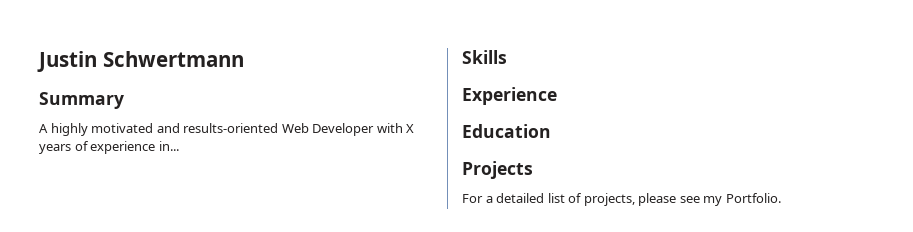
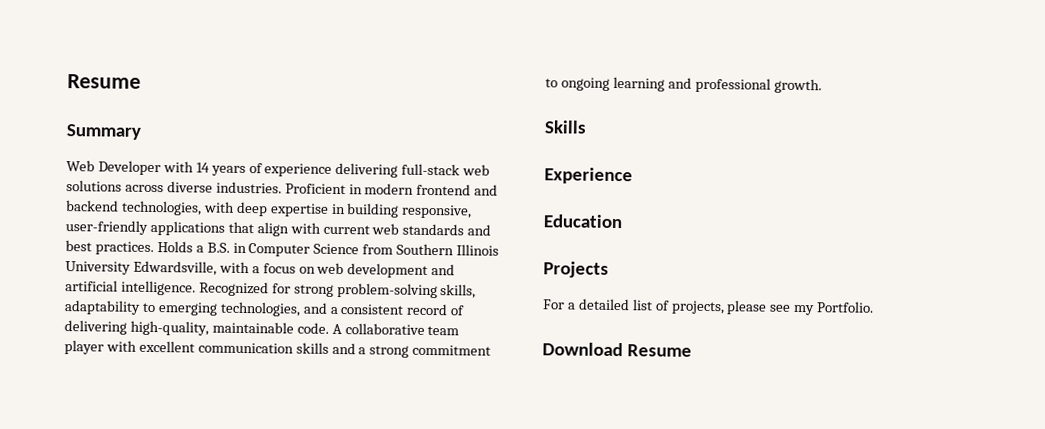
[37,51,244,72] Justin Schwertmann -> [67,74,141,89] Resume
[39,123,279,136] A highly motivated and results-oriented -> (141, 132) none
[406,124,415,133] X -> [195,162,210,173] 14
[158,141,179,151] in... -> [335,162,491,178] [66,180,499,196] [66,200,473,219] [65,220,492,237] [65,240,500,257] [65,260,456,278] [65,280,477,299] [64,300,466,317] [64,320,460,336] [64,340,492,358] [545,76,822,94] delivering full-stack web solutions across diverse industries. Proficient in modern frontend and backend technologies, with deep expertise in building responsive, user-friendly applications that align with current web standards and best practices. Holds a B.S. in Computer Science from Southern Illinois University Edwardsville, with a focus on web development and artificial intelligence. Recognized for strong problem-solving skills, adaptability to emerging technologies, and a consistent record of delivering high-quality, maintainable code. A collaborative team player with excellent communication skills and a strong commitment to ongoing learning and professional growth.
(781, 198) none -> [542,342,693,357] // Download Resume

